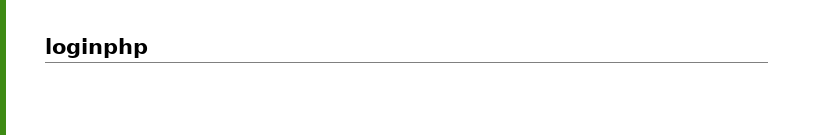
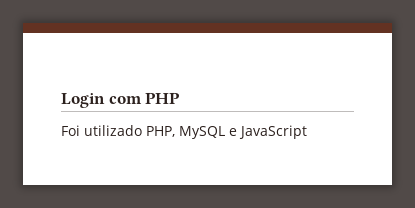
[45,38,148,58] loginphp -> [61,92,181,108] [61,125,307,139] Login com PHP // Foi utilizado PHP, MySQL e JavaScript

